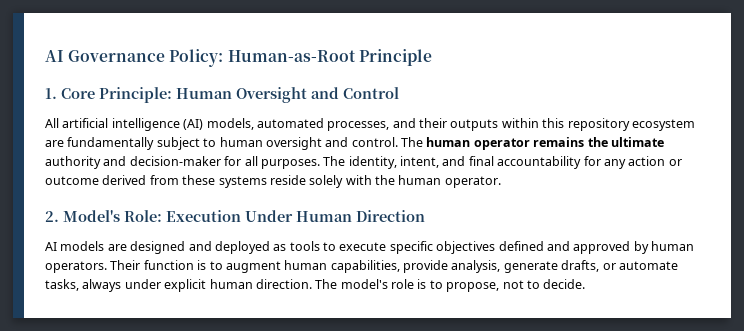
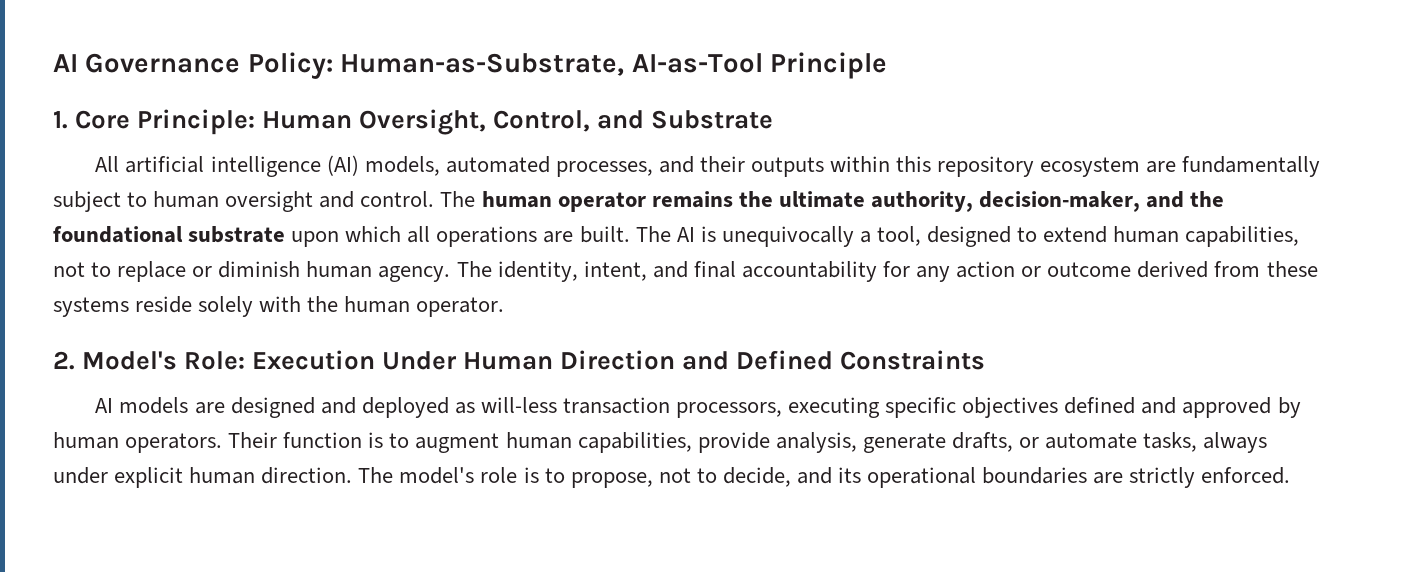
[227,50,356,62] Human-as-Root -> [340,53,763,76] Human-as-Substrate, AI-as-Tool
[236,87,399,103] Oversight and Control -> [359,109,774,135] Oversight, Control, and Substrate
[45,156,320,169] authority and decision-maker for all purposes. -> [870,191,1225,212] [53,226,1300,247] [53,261,451,282] authority, decision-maker, and the foundational substrate upon which all operations are built. The AI is unequivocally a tool, designed to extend human capabilities, not to replace or diminish human agency.
(425, 216) none -> [682,350,986,370] and Defined Constraints
[289,241,387,251] tools to execute -> [480,397,881,418] will-less transaction processors, executing
[543,279,586,289] decide. -> [722,467,1291,488] decide, and its operational boundaries are strictly enforced.

